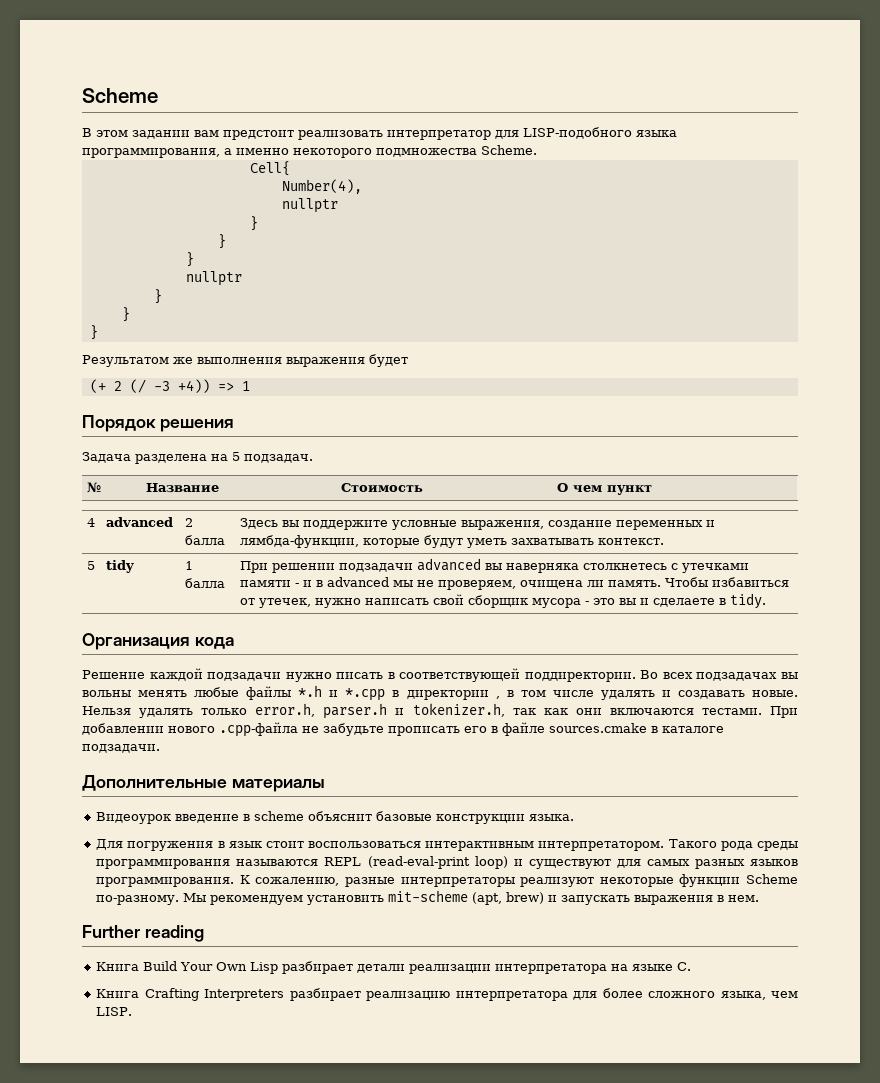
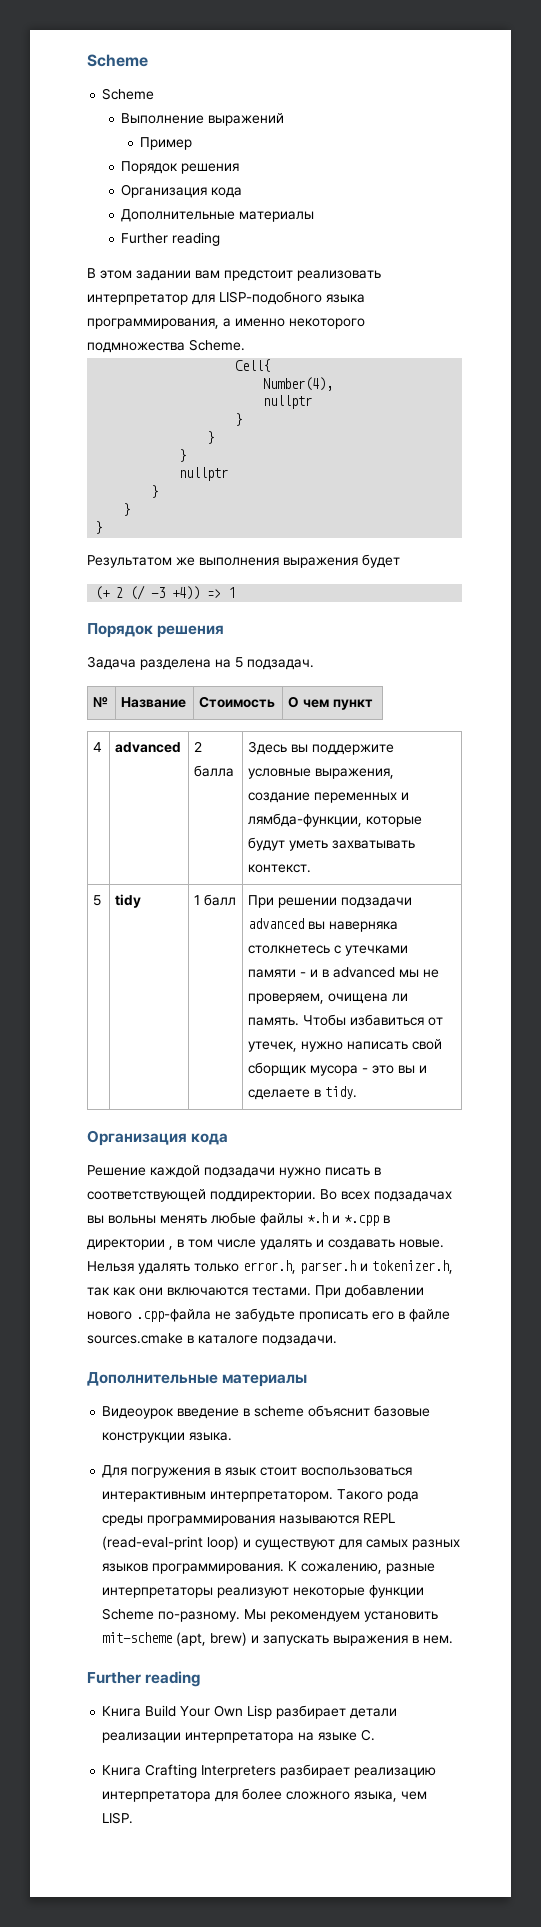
[82,88,158,103] Scheme -> [87,54,148,67] [102,88,155,100] [121,113,285,126] [140,137,193,150] [121,161,240,174] [121,184,243,198] [121,209,315,222] [121,232,221,246] Scheme // Scheme // Выполнение выражений // Пример // Порядок решения // Организация кода // Дополнительные материалы // Further reading
[185,578,226,588] балла -> [204,894,237,906] балл

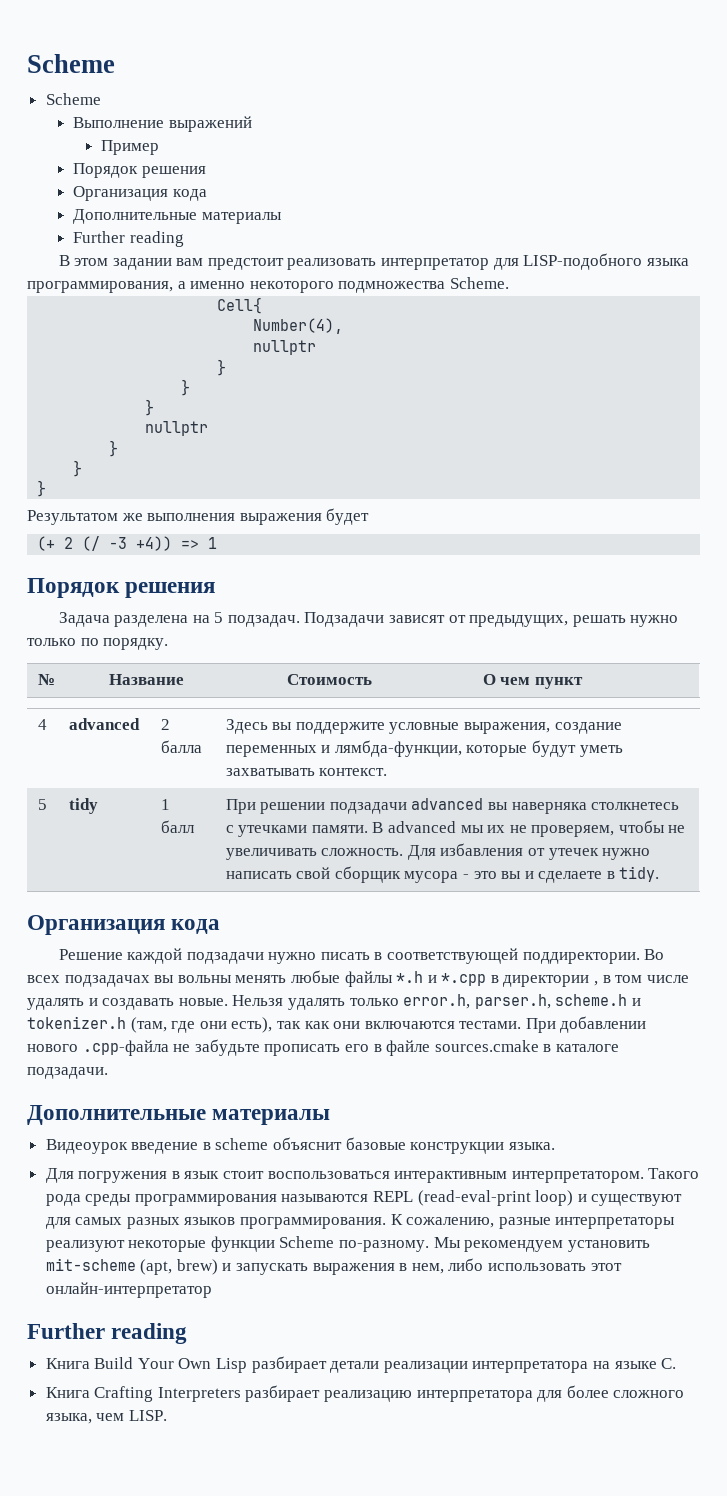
(314, 664) none -> [304,612,679,627] [27,638,169,650] Подзадачи зависят от предыдущих, решать нужно только по порядку.
[248,969,330,978] памяти - и в -> [311,822,384,833] памяти. В
(420, 973) none -> [487,825,506,833] их
[328,993,409,1004] [248,1014,444,1026] [248,1041,298,1052] очищена ли память. Чтобы избавиться от утечек, -> [618,820,686,833] [225,843,599,860] чтобы не увеличивать сложность. Для избавления от утечек
[300,1260,453,1274] parser.h и tokenizer.h, -> [474,994,641,1009] [27,1016,273,1033] parser.h, scheme.h и tokenizer.h (там, где они есть),
[423,1635,454,1644] нем. -> [411,1258,622,1274] [45,1282,212,1298] нем, либо использовать этот онлайн-интерпретатор

